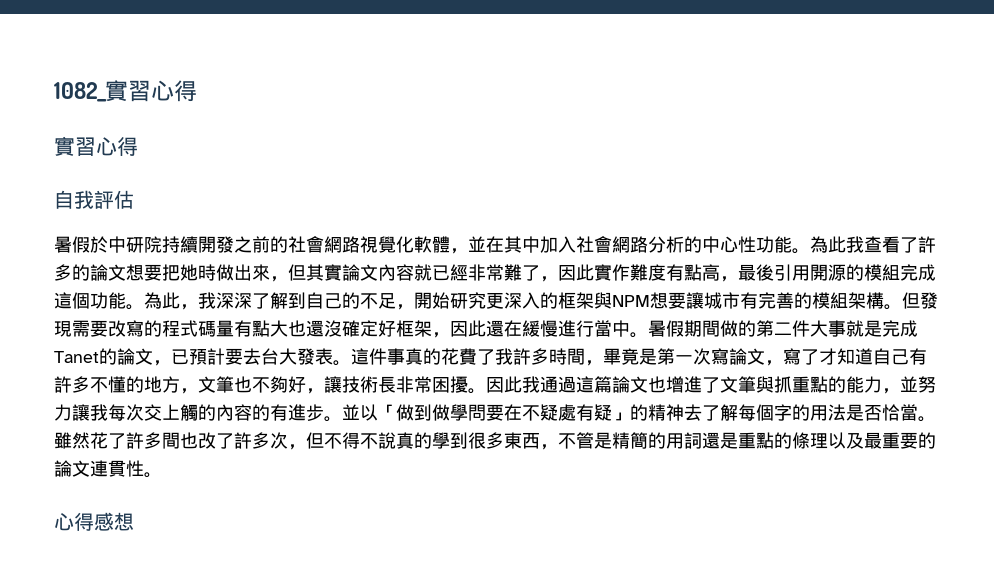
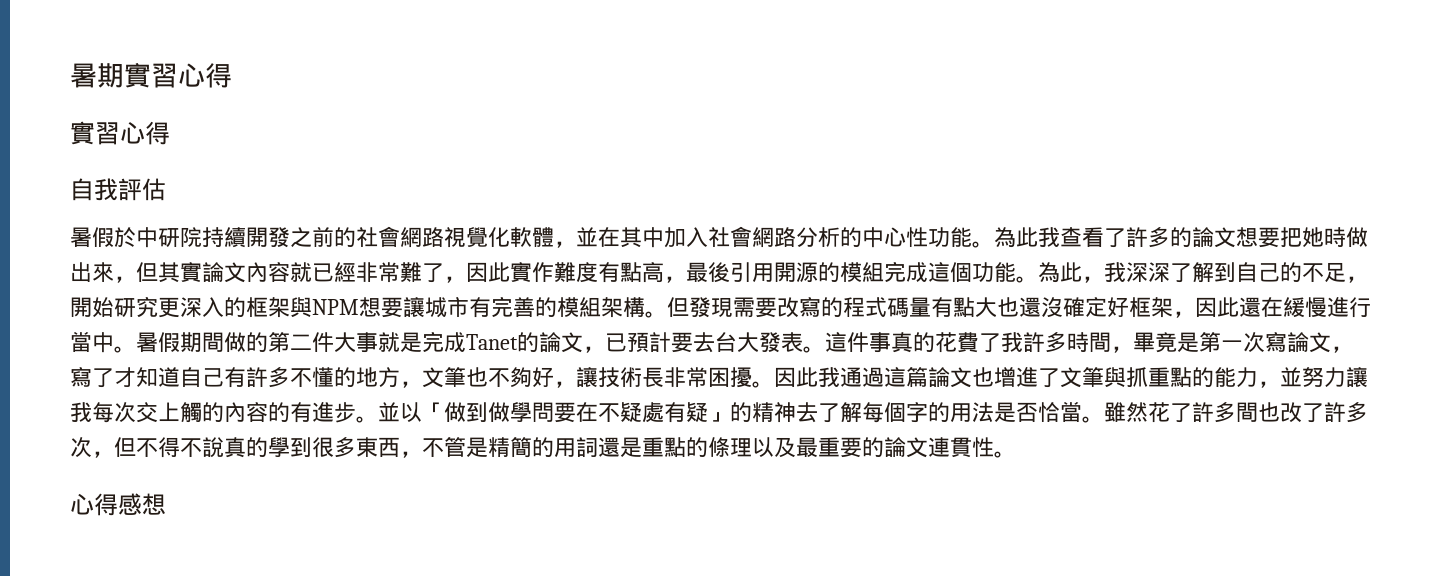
[54,82,107,102] 1082_ -> [70,63,124,88] 暑期

